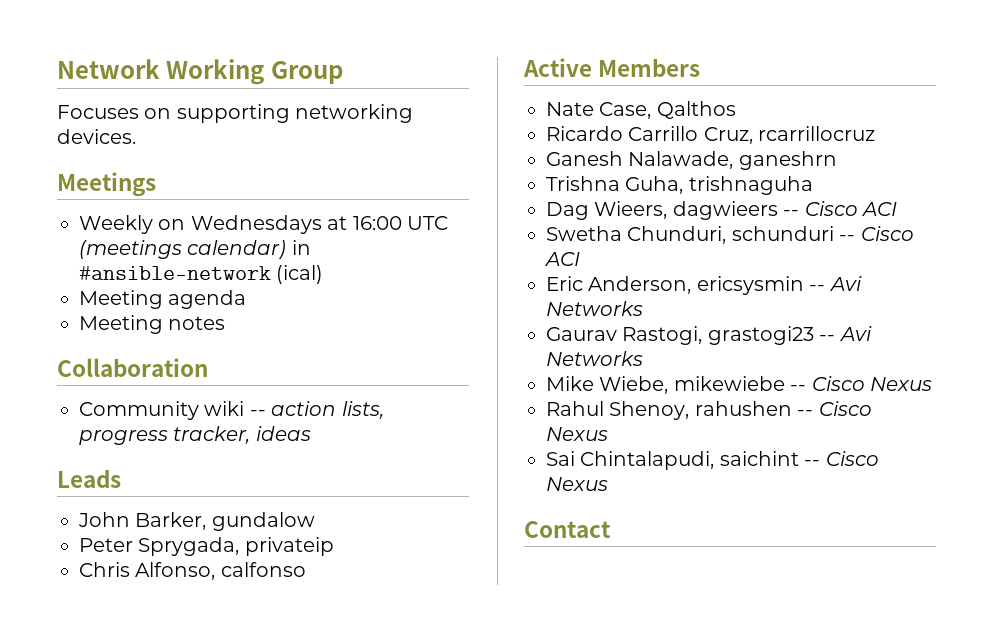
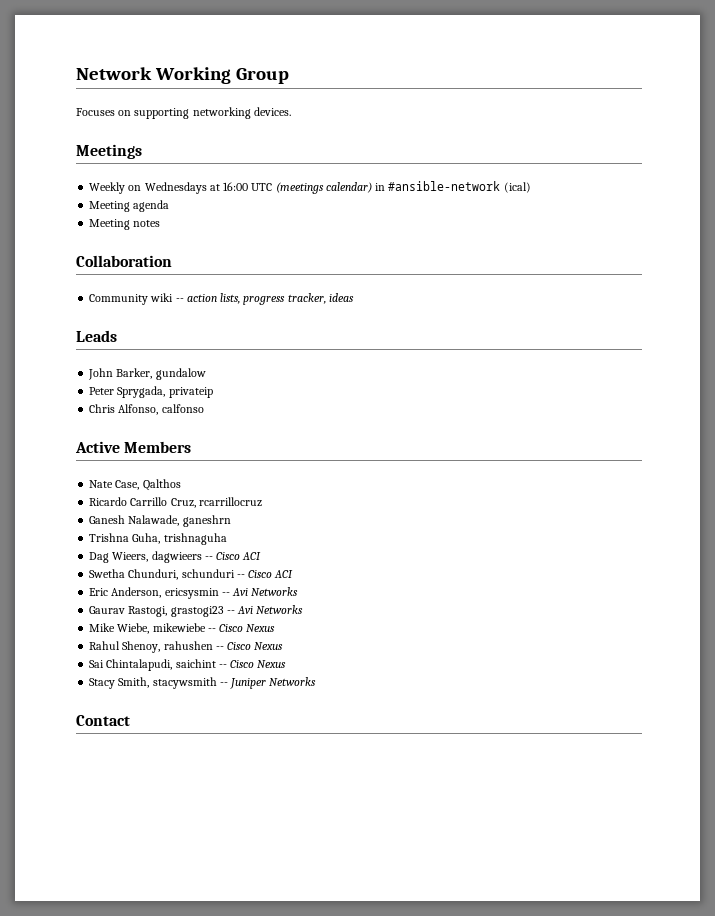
(608, 484) none -> [89,677,317,689] // Stacy Smith, stacywsmith -- Juniper Networks

